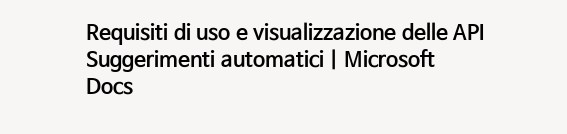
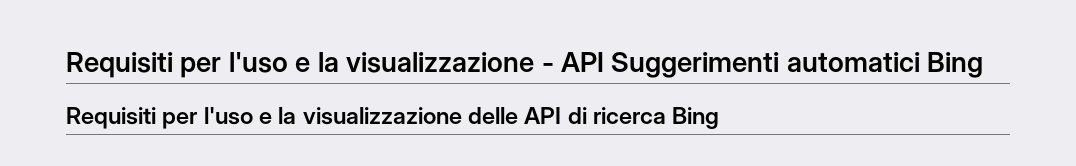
[86,22,485,45] [86,49,435,72] [86,78,133,95] Requisiti di uso e visualizzazione delle API Suggerimenti automatici | Microsoft Docs -> [66,52,984,78] [66,107,720,129] Requisiti per l'uso e la visualizzazione - API Suggerimenti automatici Bing // Requisiti per l'uso e la visualizzazione delle API di ricerca Bing

